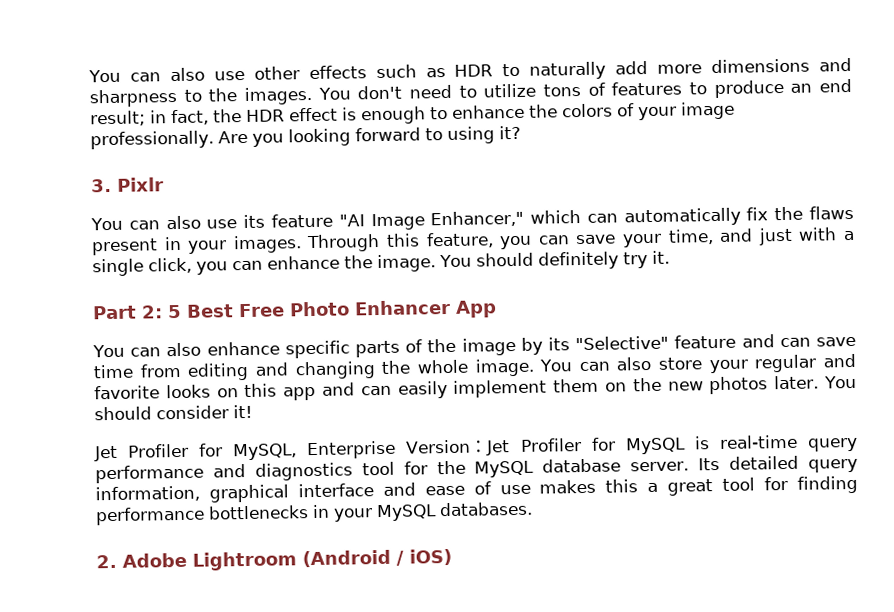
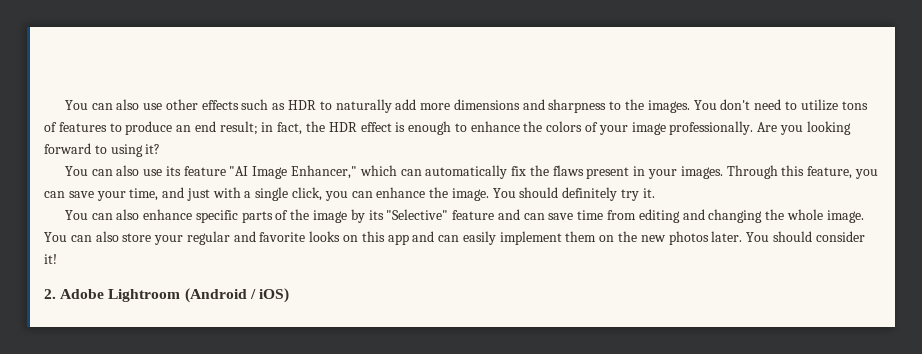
[91,177,164,193] // 3. Pixlr -> (161, 149) none
[92,299,497,320] // Part 2: 5 Best Free Photo Enhancer App -> (655, 193) none
[94,434,858,462] [95,455,859,484] [95,475,858,503] [95,501,533,526] // Jet Profiler for MySQL, Enterprise Version：Jet Profiler for MySQL is real-time query performance and diagnostics tool for the MySQL database server. Its detailed query information, graphical interface and ease of use makes this a great tool for finding performance bottlenecks in your MySQL databases. -> (57, 259) none

